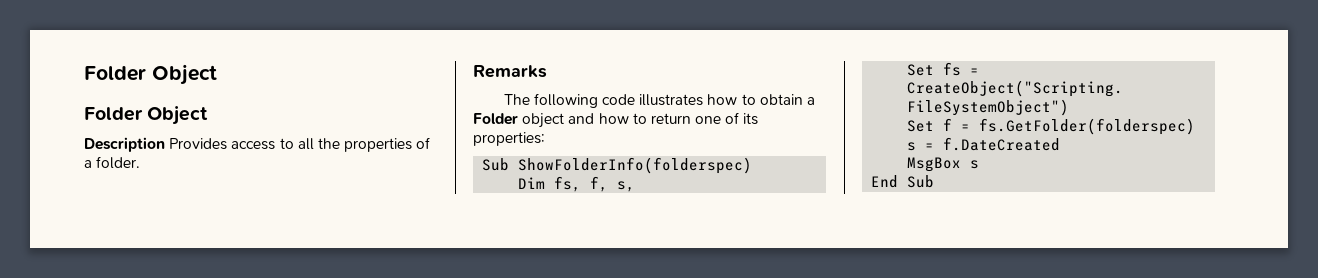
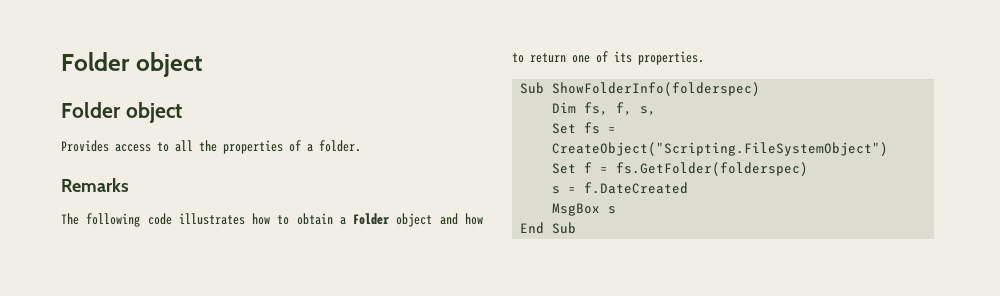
[84,64,217,85] [84,106,209,125] [84,137,165,152] Folder Object // Folder Object // Description -> [61,52,202,77] [61,102,182,123] Folder object // Folder object //
[473,132,545,146] properties: -> [638,51,704,65] properties.

